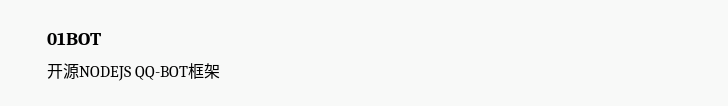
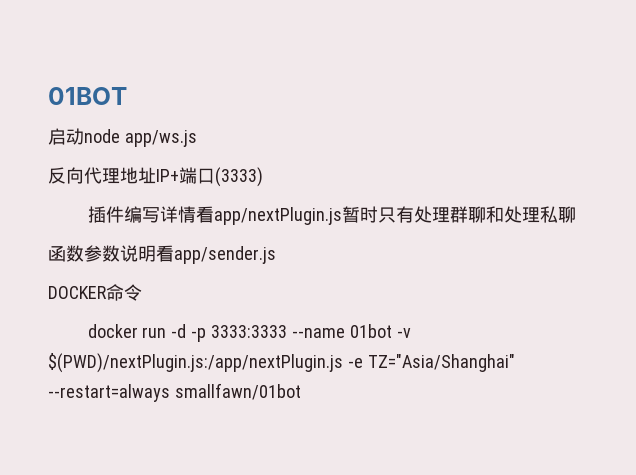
[47,63,221,81] 开源NODEJS QQ-BOT框架 -> [48,128,197,147] [48,167,263,187] [87,206,576,225] [48,245,276,264] [48,284,142,301] [87,324,411,342] [48,353,515,373] [48,383,301,402] 启动node app/ws.js // 反向代理地址IP+端口(3333) // 插件编写详情看app/nextPlugin.js暂时只有处理群聊和处理私聊 // 函数参数说明看app/sender.js // DOCKER命令 // docker run -d -p 3333:3333 --name 01bot -v $(PWD)/nextPlugin.js:/app/nextPlugin.js -e TZ="Asia/Shanghai" --restart=always smallfawn/01bot

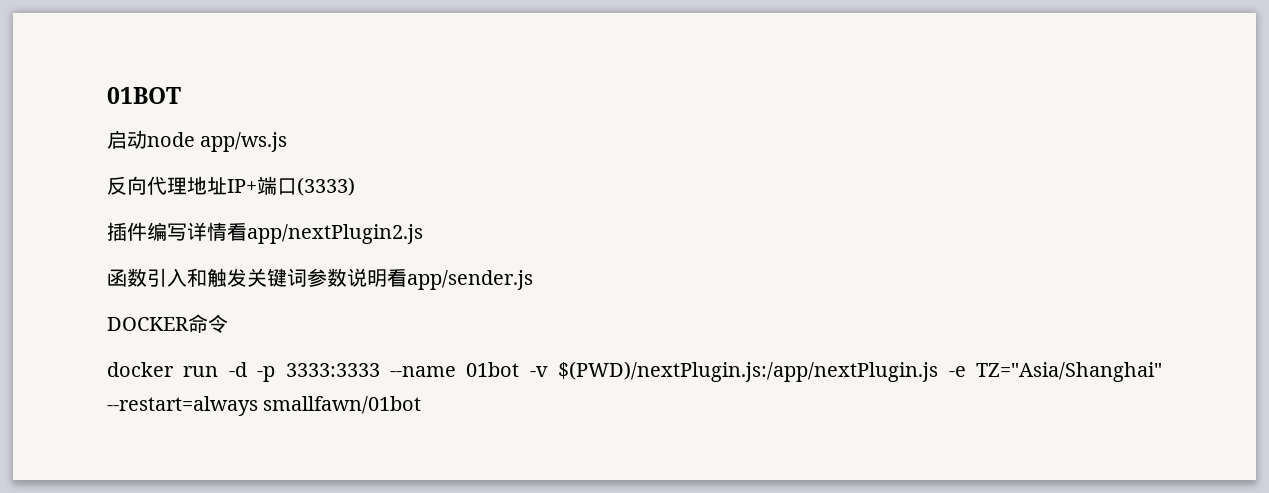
[213,206,576,225] [48,245,84,262] app/nextPlugin.js暂时只有处理群聊和处理私聊 // 函数 -> [247,224,423,244] [107,268,307,287] app/nextPlugin2.js // 函数引入和触发关键词

